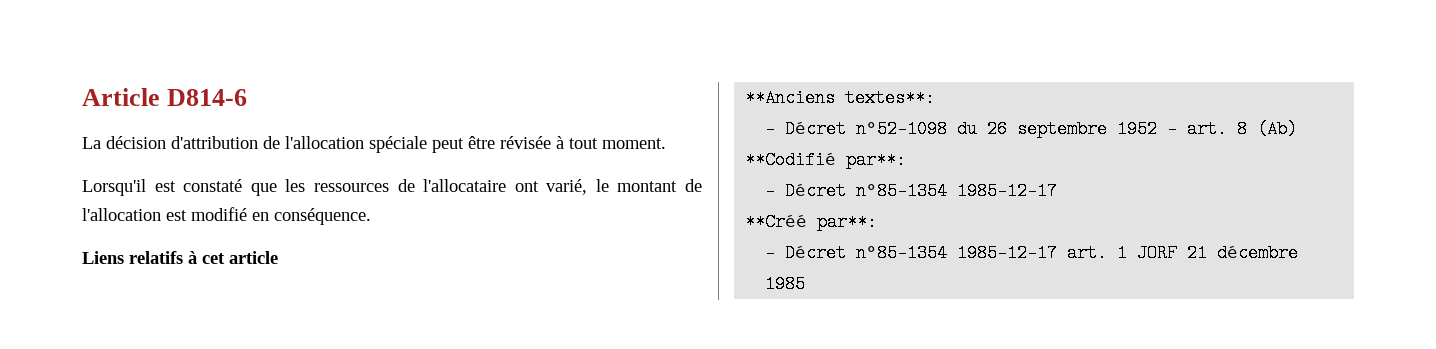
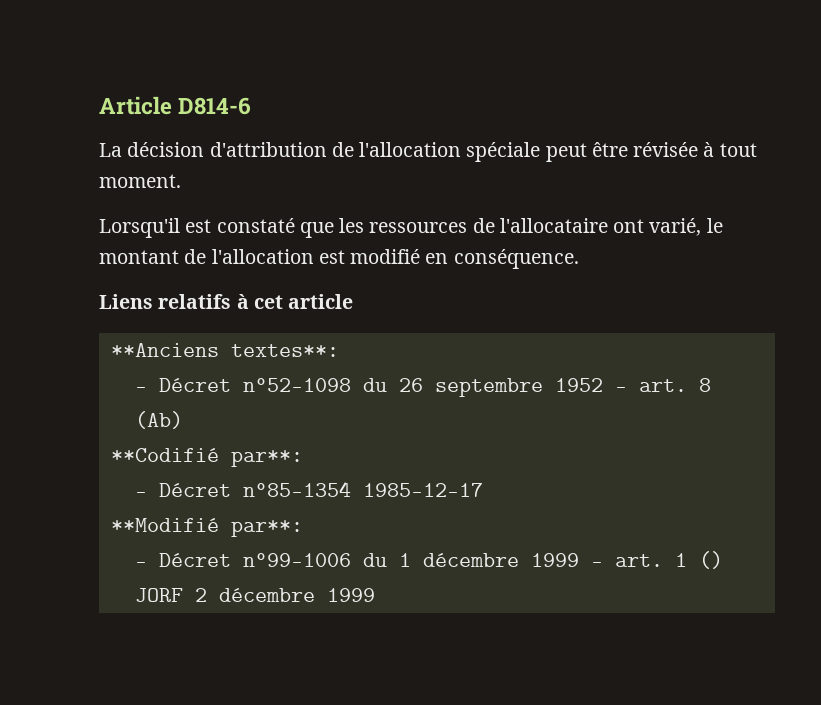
[745,213,878,231] [765,244,1299,262] [765,275,806,293] **Créé par**: // - Décret n°85-1354 1985-12-17 art. 1 JORF 21 décembre 1985 -> [110,518,303,537] [134,551,723,569] [134,588,375,602] **Modifié par**: // - Décret n°99-1006 du 1 décembre 1999 - art. 1 () JORF 2 décembre 1999

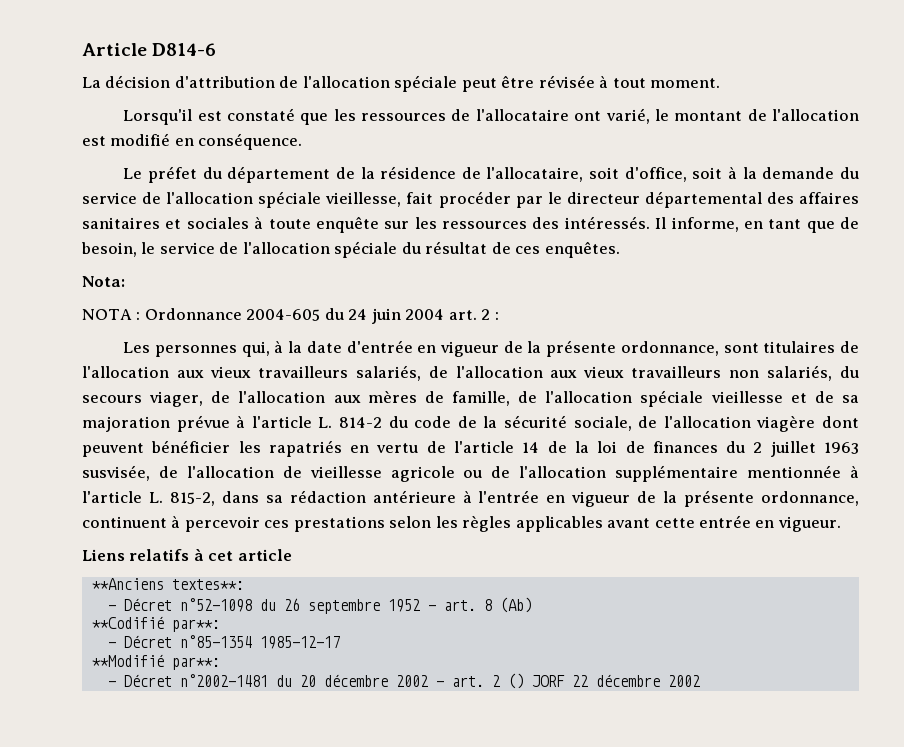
(579, 259) none -> [123,166,859,183] [82,191,860,208] [82,216,859,233] [81,241,620,258] [82,276,125,287] [82,308,499,324] [123,340,860,357] [82,365,859,381] [82,390,859,407] [82,415,860,432] [82,440,859,457] [82,465,859,482] [82,490,860,507] [82,515,841,532] // Le préfet du département de la résidence de l'allocataire, soit d'office, soit à la demande du service de l'allocation spéciale vieillesse, fait procéder par le directeur départemental des affaires sanitaires et sociales à toute enquête sur les ressources des intéressés. Il informe, en tant que de besoin, le service de l'allocation spéciale du résultat de ces enquêtes. // Nota: // NOTA : Ordonnance 2004-605 du 24 juin 2004 art. 2 : // Les personnes qui, à la date d'entrée en vigueur de la présente ordonnance, sont titulaires de l'allocation aux vieux travailleurs salariés, de l'allocation aux vieux travailleurs non salariés, du secours viager, de l'allocation aux mères de famille, de l'allocation spéciale vieillesse et de sa majoration prévue à l'article L. 814-2 du code de la sécurité sociale, de l'allocation viagère dont peuvent bénéficier les rapatriés en vertu de l'article 14 de la loi de finances du 2 juillet 1963 susvisée, de l'allocation de vieillesse agricole ou de l'allocation supplémentaire mentionnée à l'article L. 815-2, dans sa rédaction antérieure à l'entrée en vigueur de la présente ordonnance, continuent à percevoir ces prestations selon les règles applicables avant cette entrée en vigueur.
[242,553,687,567] n°99-1006 du 1 décembre 1999 - art. 1 -> [179,674,500,687] n°2002-1481 du 20 décembre 2002 - art. 2
[194,588,375,602] 2 décembre 1999 -> [571,674,700,687] 22 décembre 2002

